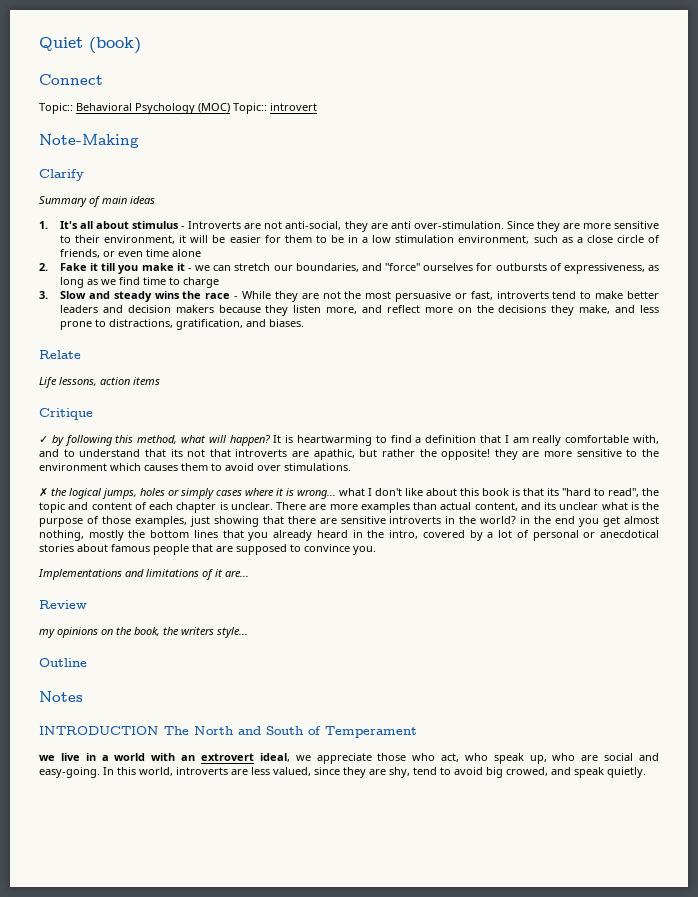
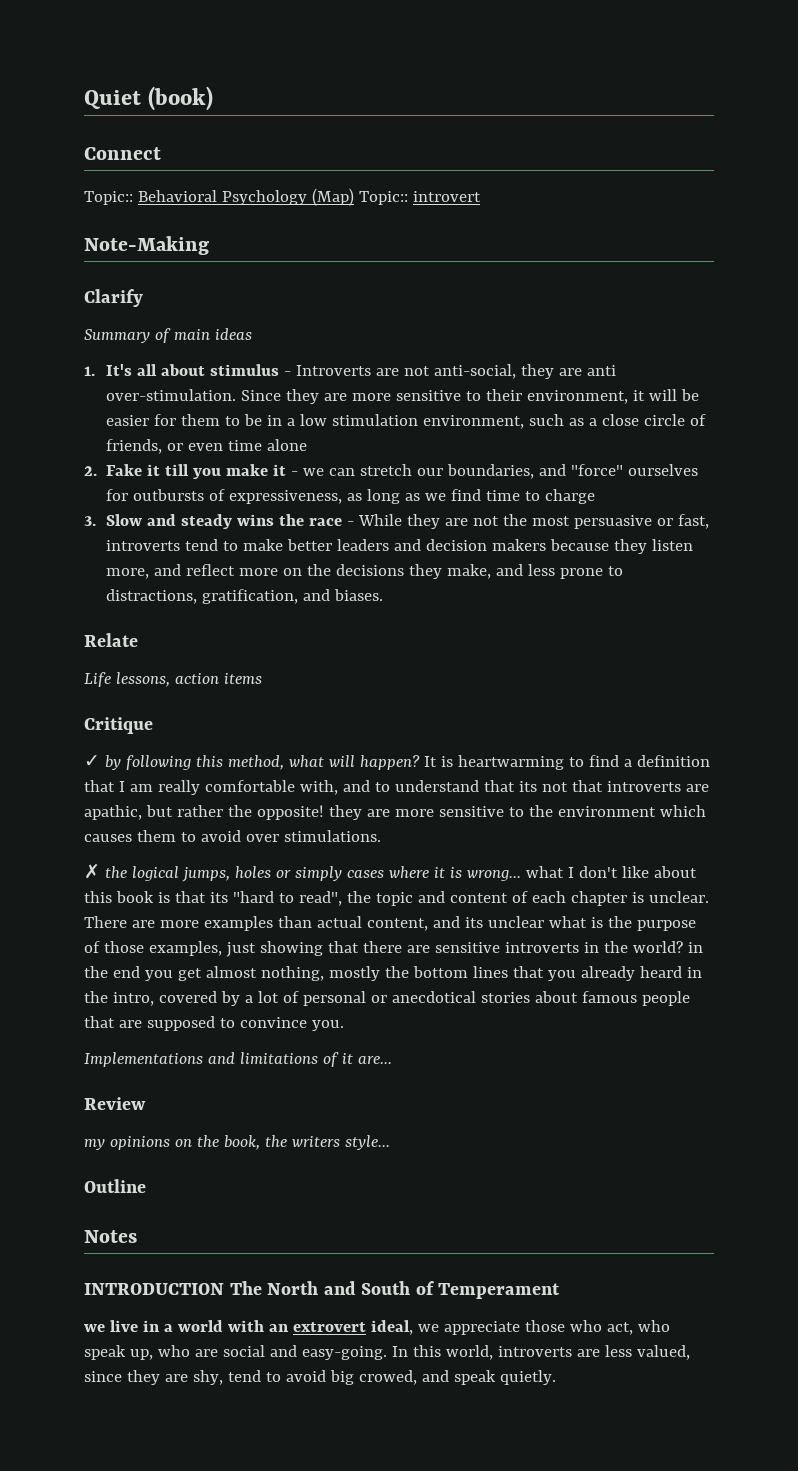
[198,103,230,113] (MOC) -> [311,188,354,206] (Map)

